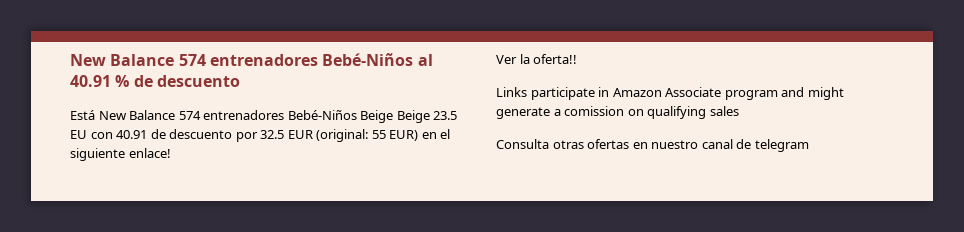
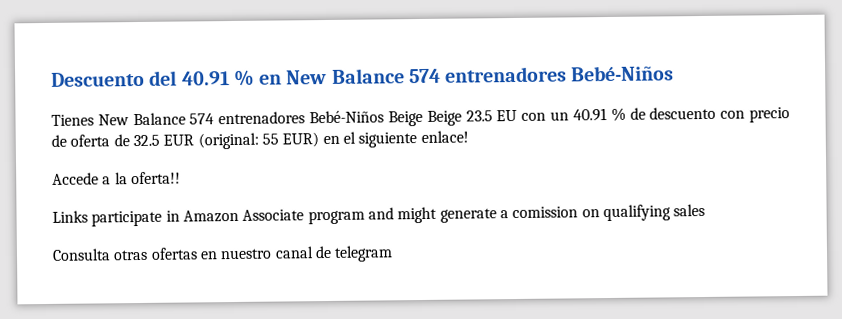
[70,53,433,66] [70,75,240,87] [70,110,95,120] New Balance 574 entrenadores Bebé-Niños al 40.91 % de descuento // Está -> [51,65,675,87] [51,114,94,126] Descuento del 40.91 % en New Balance 574 entrenadores Bebé-Niños // Tienes
[116,129,258,142] 40.91 de descuento por -> [550,106,791,123] [51,134,130,147] un 40.91 % de descuento con precio de oferta de
[496,55,517,64] Ver -> [52,172,112,185] Accede a

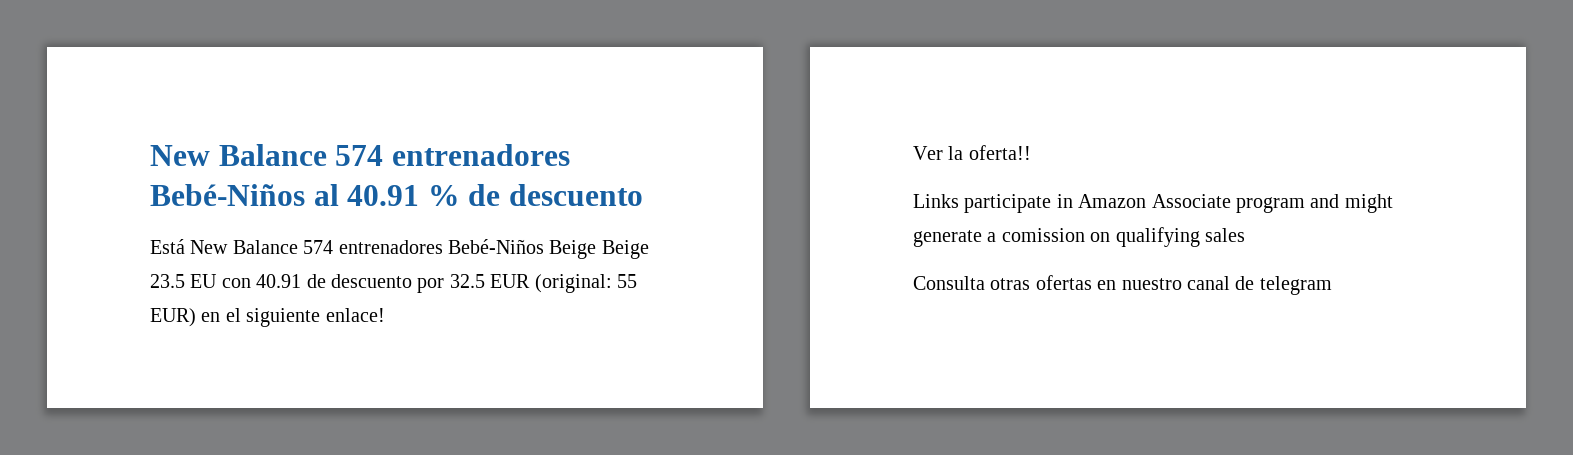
[51,65,675,87] [51,114,94,126] Descuento del 40.91 % en New Balance 574 entrenadores Bebé-Niños // Tienes -> [150,144,570,166] [150,184,643,206] [150,239,185,254] New Balance 574 entrenadores Bebé-Niños al 40.91 % de descuento // Está
[550,106,791,123] [51,134,130,147] un 40.91 % de descuento con precio de oferta de -> [256,274,445,293] 40.91 de descuento por
[52,172,112,185] Accede a -> [913,146,943,160] Ver

